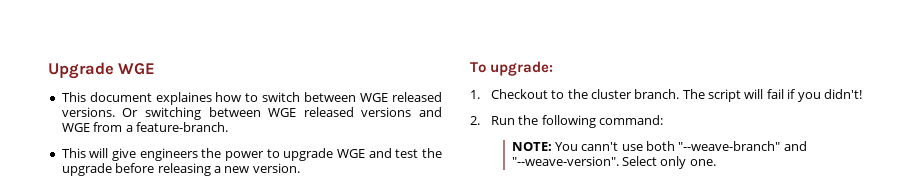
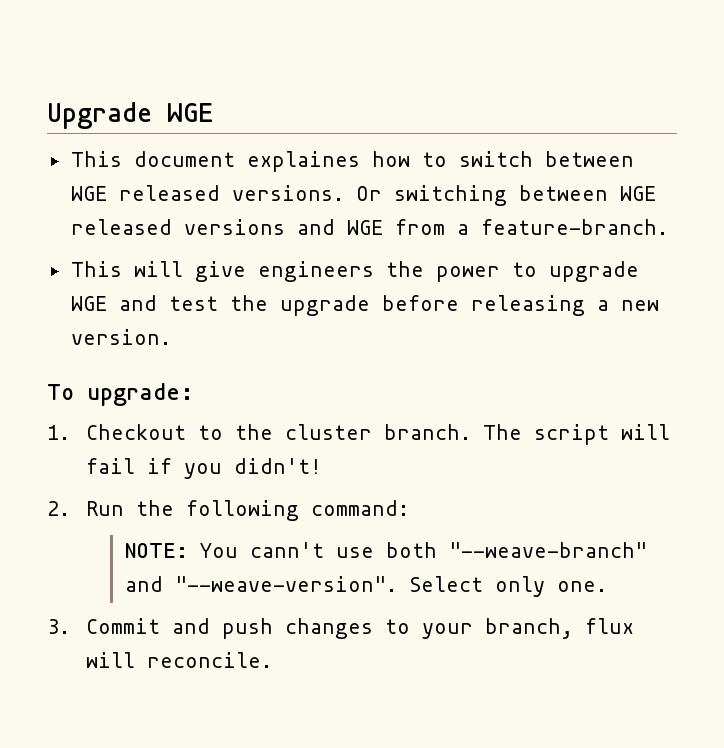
(716, 162) none -> [47,618,634,639] [85,652,272,668] // 3. Commit and push changes to your branch, flux will reconcile.

